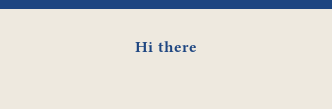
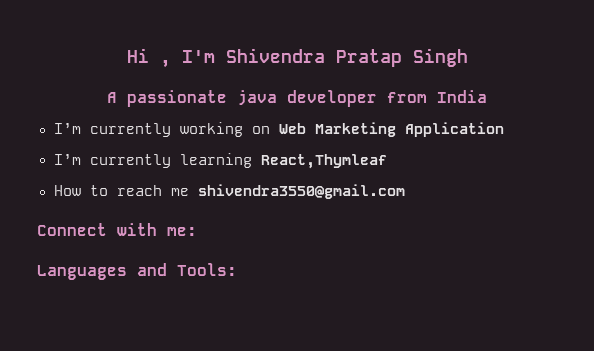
[157,41,197,52] there -> [159,48,468,68] [107,90,487,107] [53,122,504,137] [53,153,387,169] [53,184,405,199] [37,223,197,236] [37,263,237,280] , I'm Shivendra Pratap Singh // A passionate java developer from India // I’m currently working on Web Marketing Application // I’m currently learning React,Thymleaf // How to reach me shivendra3550@gmail.com // Connect with me: // Languages and Tools:

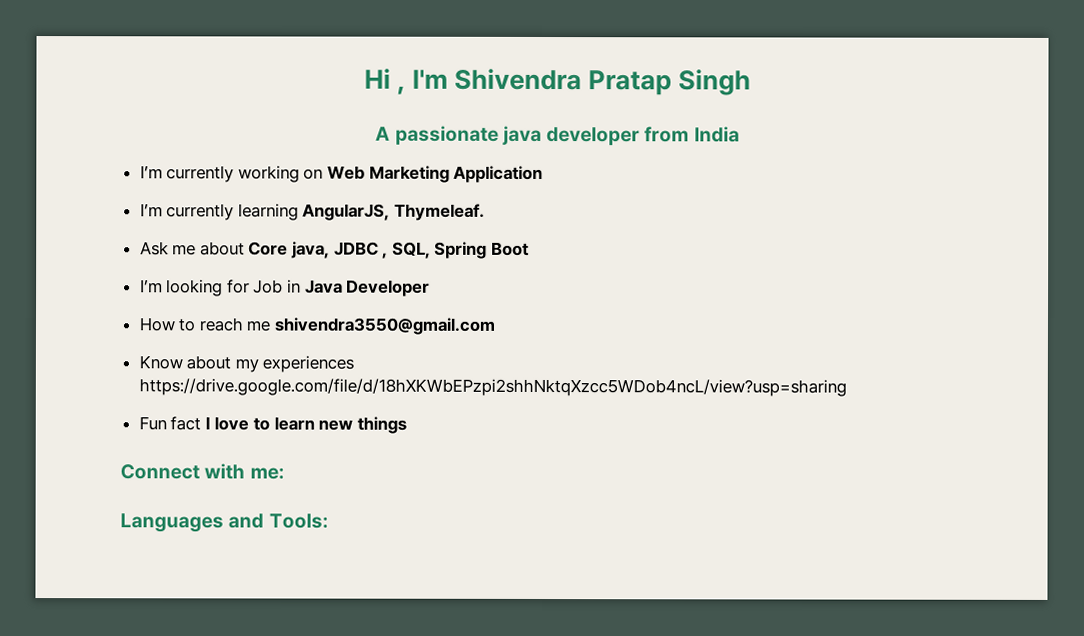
[260,154,387,169] React,Thymleaf -> [302,203,486,221] [139,241,530,259] [139,279,431,297] AngularJS, Thymeleaf. // Ask me about Core java, JDBC , SQL, Spring Boot // I’m looking for Job in Java Developer
(405, 191) none -> [138,355,355,373] [138,378,847,397] [138,416,407,434] // Know about my experiences https://drive.google.com/file/d/18hXKWbEPzpi2shhNktqXzcc5WDob4ncL/view?usp=sharing // Fun fact I love to learn new things

